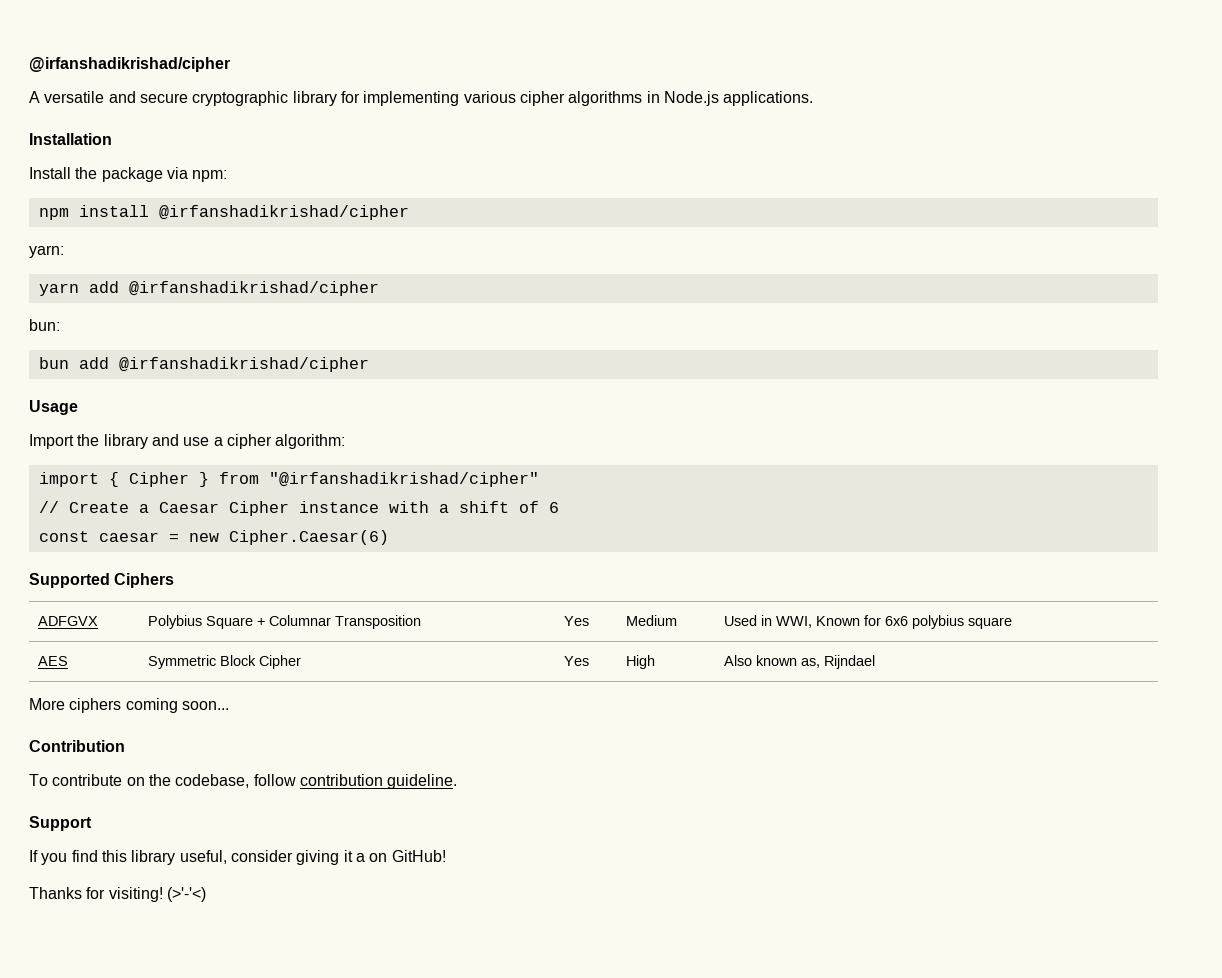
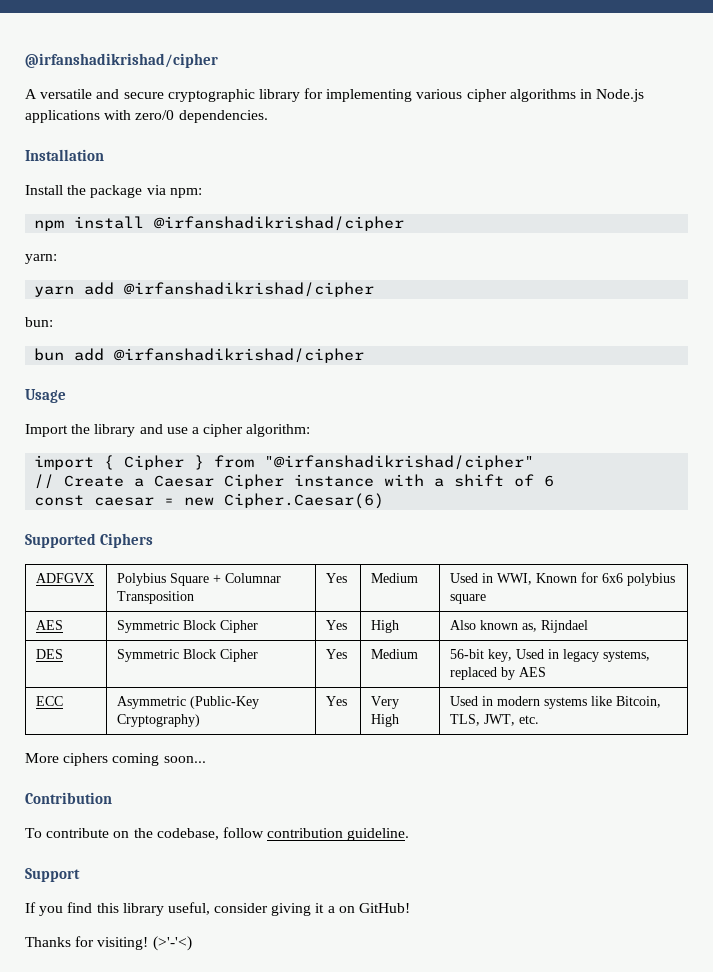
[723,91,814,106] applications. -> [25,110,268,123] applications with zero/0 dependencies.
(876, 662) none -> [36,649,64,659] [117,649,259,662] [326,649,348,659] [371,649,419,659] [450,649,651,662] [450,667,547,680] [36,696,64,706] [117,696,260,709] [117,714,201,727] [326,696,348,706] [371,696,400,709] [371,714,400,727] [450,696,662,709] [450,714,540,726] // DES | Symmetric Block Cipher | Yes | Medium | 56-bit key, Used in legacy systems, replaced by AES // ECC | Asymmetric (Public-Key Cryptography) | Yes | Very High | Used in modern systems like Bitcoin, TLS, JWT, etc.

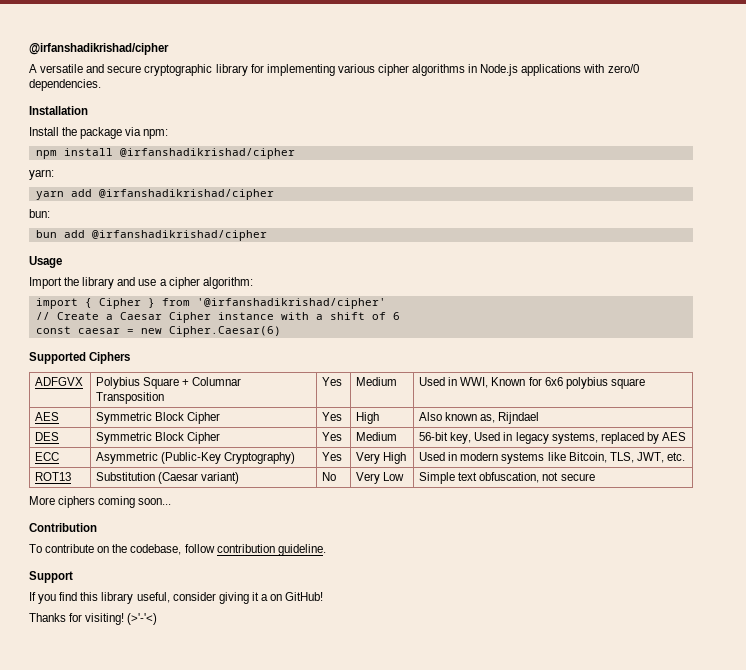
[264,455,535,470] "@irfanshadikrishad/cipher" -> [196,298,386,309] '@irfanshadikrishad/cipher'
(540, 719) none -> [35,472,72,481] [96,472,240,484] [322,472,337,481] [356,472,405,484] [419,472,595,484] // ROT13 | Substitution (Caesar variant) | No | Very Low | Simple text obfuscation, not secure

